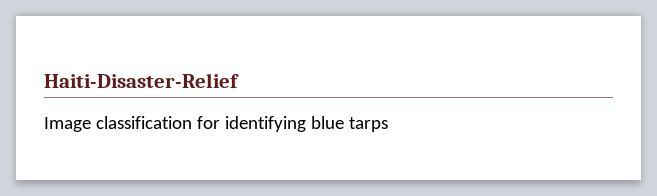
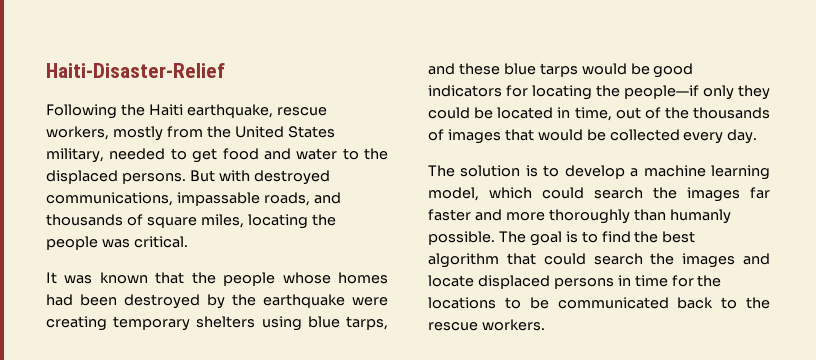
[44,116,388,132] Image classification for identifying blue tarps -> [46,104,327,119] [46,126,335,141] [46,148,388,163] [46,170,330,185] [46,192,341,206] [46,214,336,229] [46,236,188,250] [46,272,389,286] [46,294,388,309] [46,316,388,331] [428,63,694,78] [428,85,770,100] [428,107,770,121] [428,129,758,144] [428,165,770,180] [428,187,770,202] [428,209,731,224] [428,231,696,246] [428,253,770,268] [428,275,722,289] [428,297,770,309] [428,319,545,331] Following the Haiti earthquake, rescue workers, mostly from the United States military, needed to get food and water to the displaced persons. But with destroyed communications, impassable roads, and thousands of square miles, locating the people was critical. // It was known that the people whose homes had been destroyed by the earthquake were creating temporary shelters using blue tarps, and these blue tarps would be good indicators for locating the people—if only they could be located in time, out of the thousands of images that would be collected every day. // The solution is to develop a machine learning model, which could search the images far faster and more thoroughly than humanly possible. The goal is to find the best algorithm that could search the images and locate displaced persons in time for the locations to be communicated back to the rescue workers.

